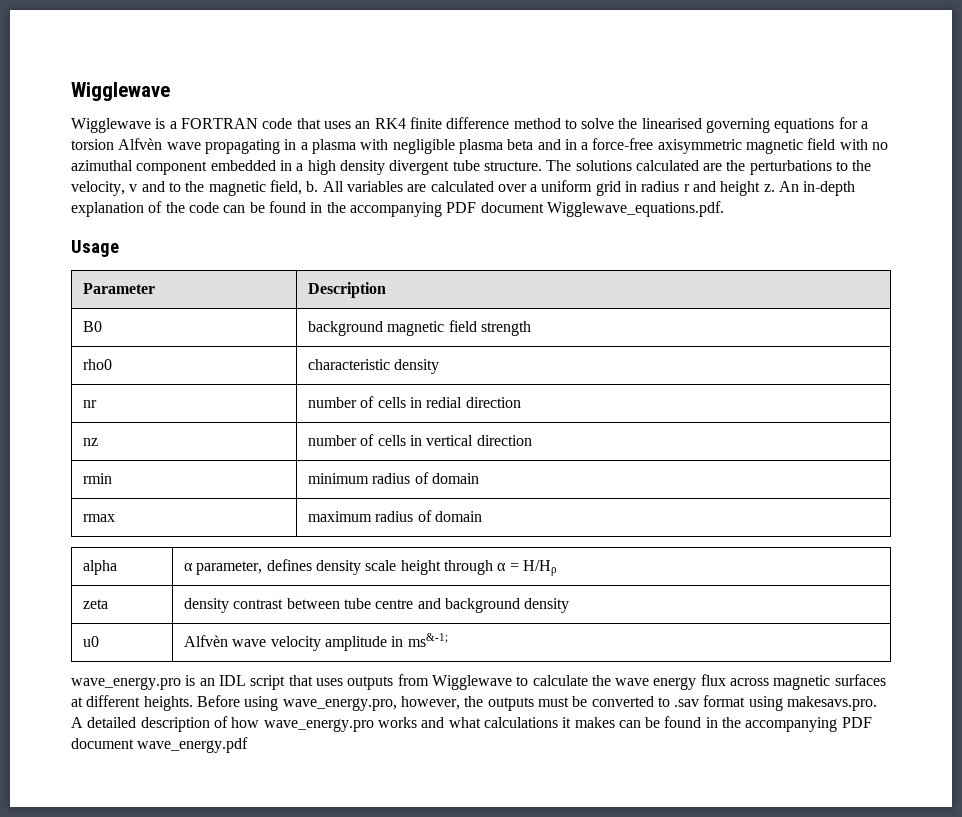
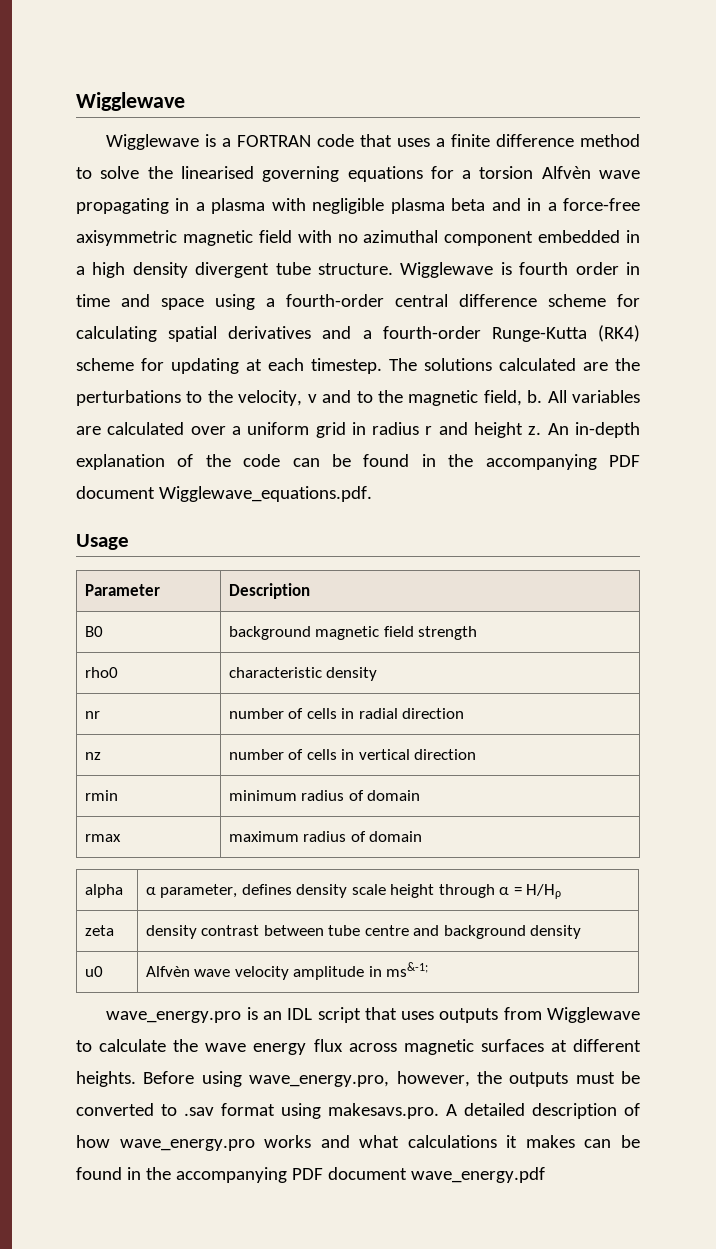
[355,118,406,129] an RK4 -> [436,138,446,147] a
(542, 166) none -> [400,262,640,278] [76,294,640,310] [76,325,640,342] [76,358,382,374] Wigglewave is fourth order in time and space using a fourth-order central difference scheme for calculating spatial derivatives and a fourth-order Runge-Kutta (RK4) scheme for updating at each timestep.
[426,397,463,408] redial -> [358,708,398,719] radial

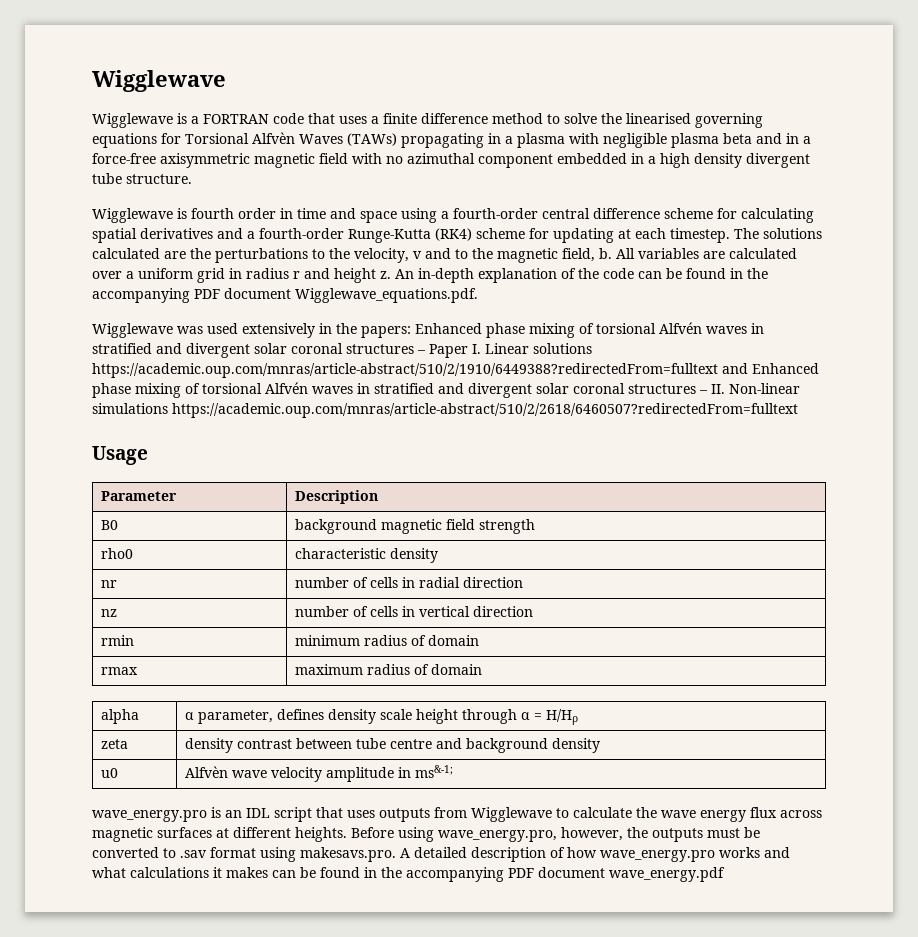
[462,166,640,179] a torsion Alfvèn wave -> [185,132,397,146] Torsional Alfvèn Waves (TAWs)
(393, 269) none -> (192, 179) //
(372, 494) none -> [92,322,764,338] [92,343,592,358] [92,363,819,378] [92,382,800,398] [92,403,798,418] // Wigglewave was used extensively in the papers: Enhanced phase mixing of torsional Alfvén waves in stratified and divergent solar coronal structures – Paper I. Linear solutions https://academic.oup.com/mnras/article-abstract/510/2/1910/6449388?redirectedFrom=fulltext and Enhanced phase mixing of torsional Alfvén waves in stratified and divergent solar coronal structures – II. Non-linear simulations https://academic.oup.com/mnras/article-abstract/510/2/2618/6460507?redirectedFrom=fulltext

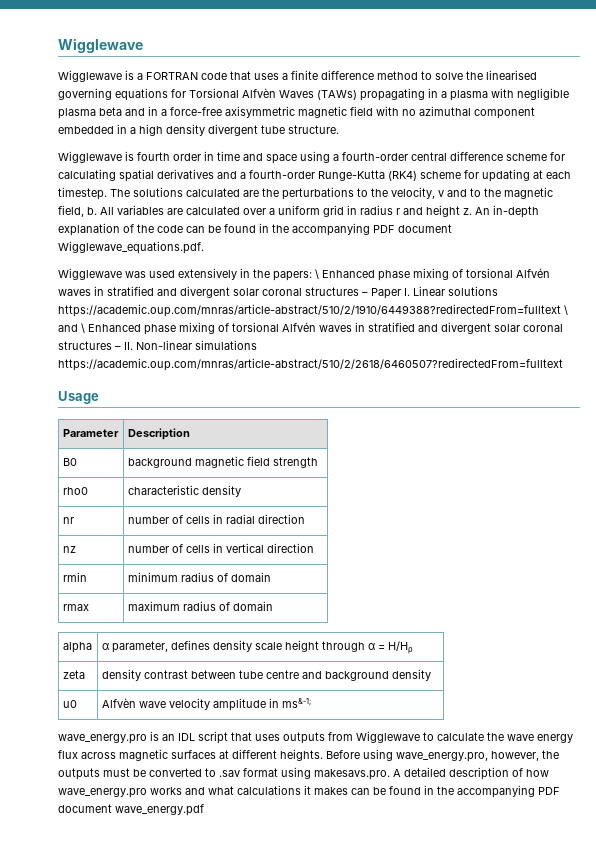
(411, 332) none -> [315,269,319,279] \
[722,363,748,374] and -> [564,305,568,315] [58,323,85,333] \ and \

